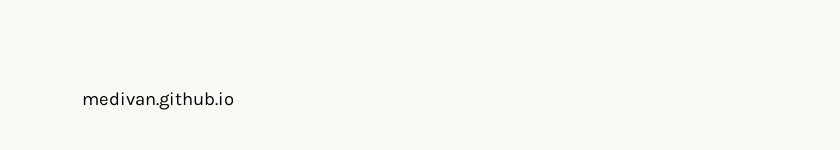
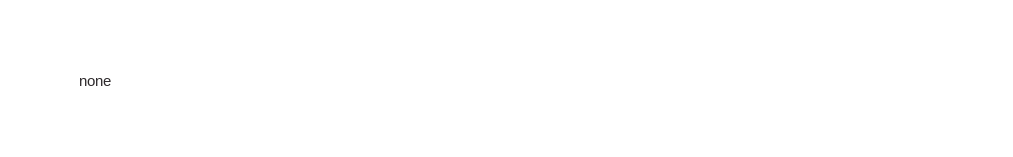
[82,92,234,110] medivan.github.io -> [79,78,111,86] none

